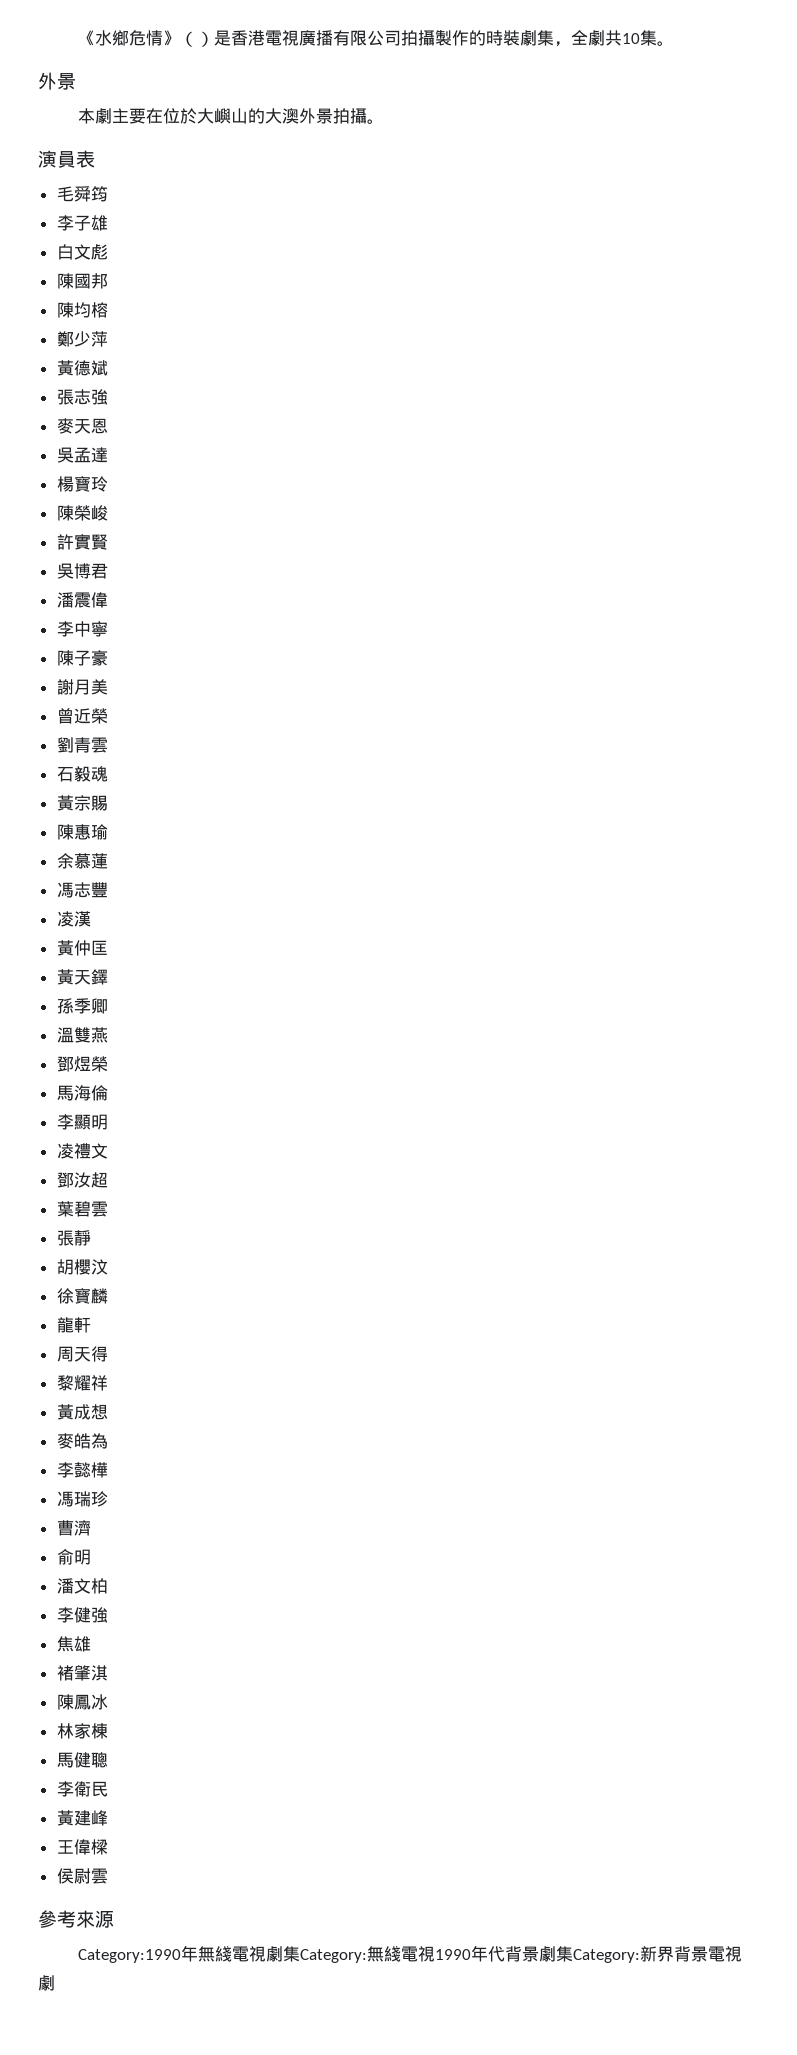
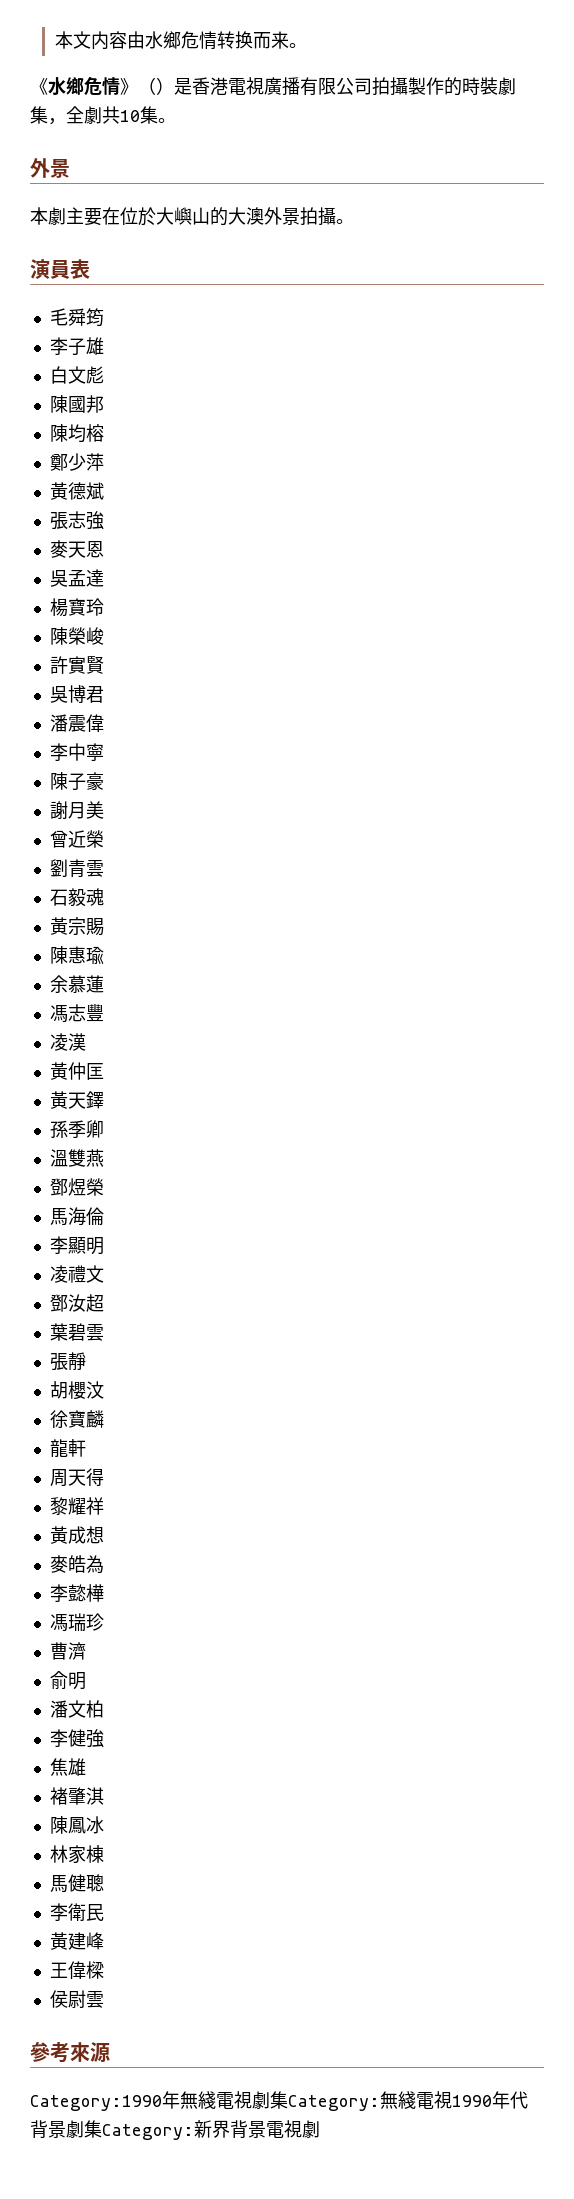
(78, 38) none -> [54,31,307,50] 本文内容由水鄉危情转换而来。 //

